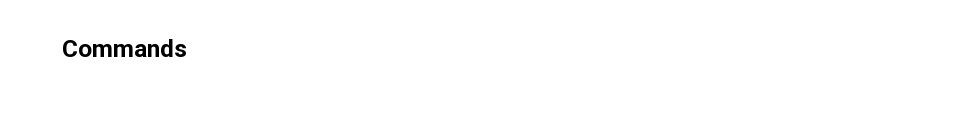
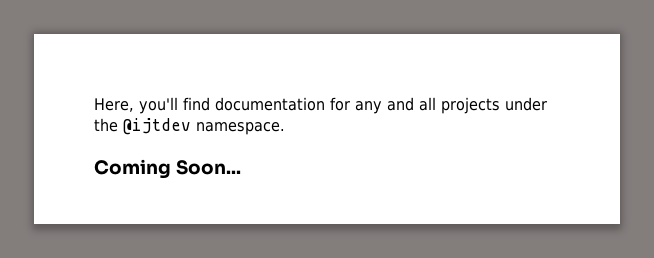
[62,39,187,57] Commands -> [94,97,547,114] [94,118,285,135] [94,159,241,179] Here, you'll find documentation for any and all projects under the @ijtdev namespace. // Coming Soon...

